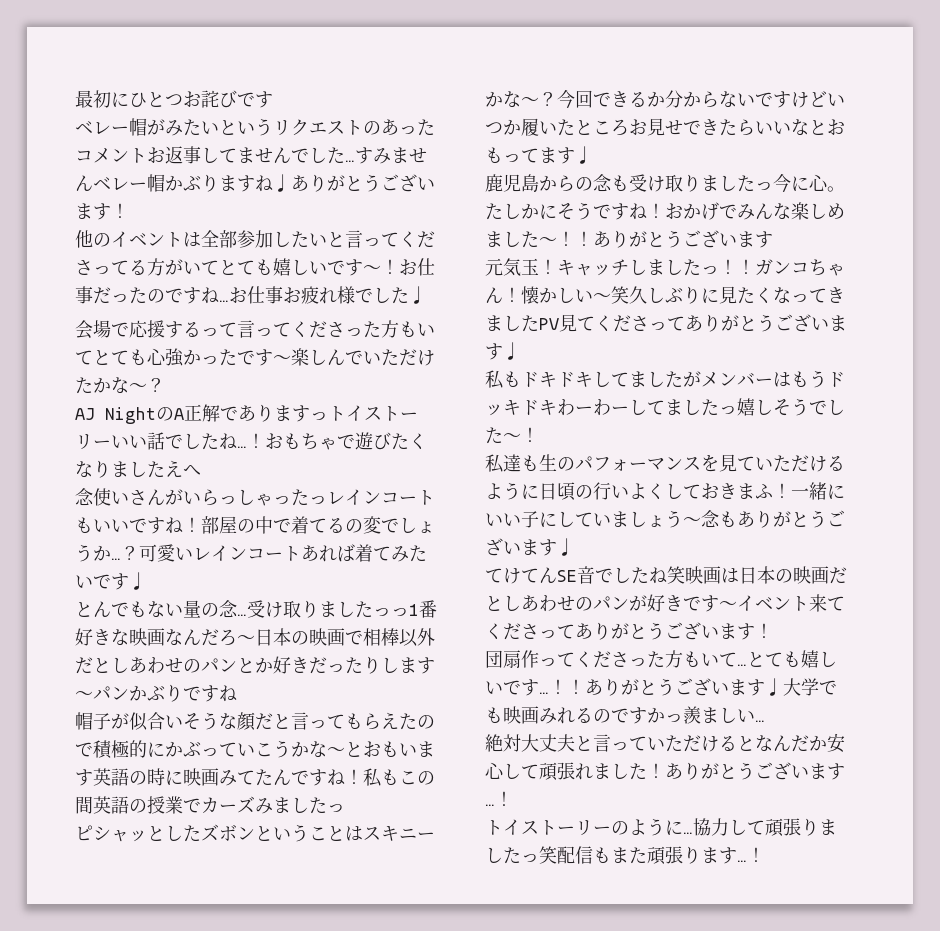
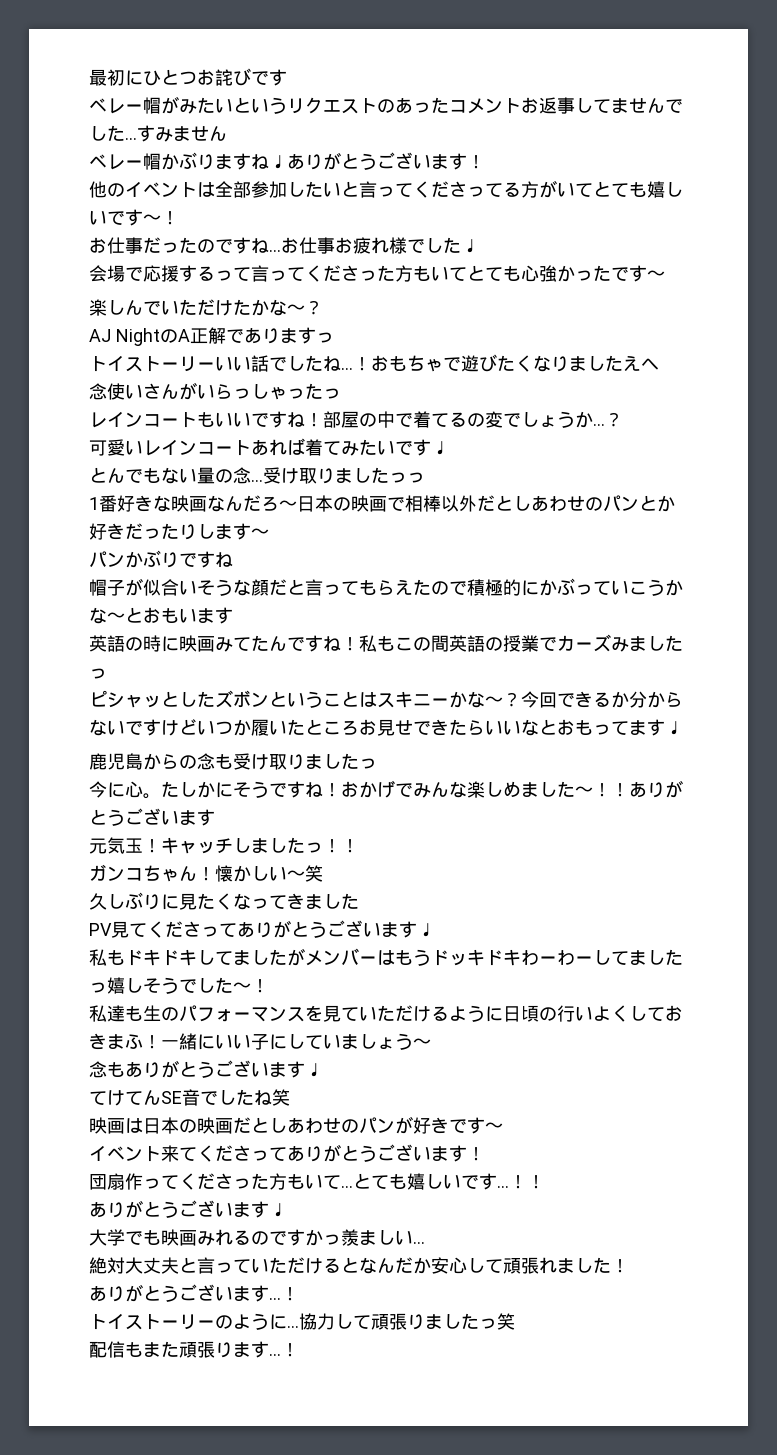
(93, 183) none -> (227, 133) //
(399, 266) none -> (179, 218) //
(291, 359) none -> (665, 275) //
(328, 416) none -> (334, 337) //
(327, 500) none -> (341, 393) //
(139, 553) none -> (623, 419) //
(409, 612) none -> (425, 477) //
(93, 695) none -> (269, 533) //
(93, 777) none -> (233, 615) //
(773, 186) none -> (377, 763) //
(755, 266) none -> (359, 846) //
(629, 295) none -> (323, 873) //
(539, 323) none -> (359, 901) //
(701, 521) none -> (431, 1043) //
(685, 575) none -> (290, 1097) //
(737, 605) none -> (503, 1127) //
[585,678,783,696] ありがとうございます♩ -> [89,1200,287,1218] // ありがとうございます♩ //
(665, 770) none -> (629, 1266) //
(557, 855) none -> (515, 1321) //

